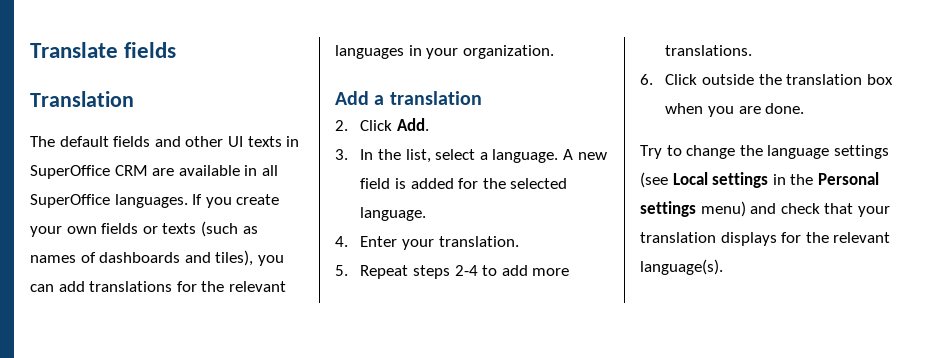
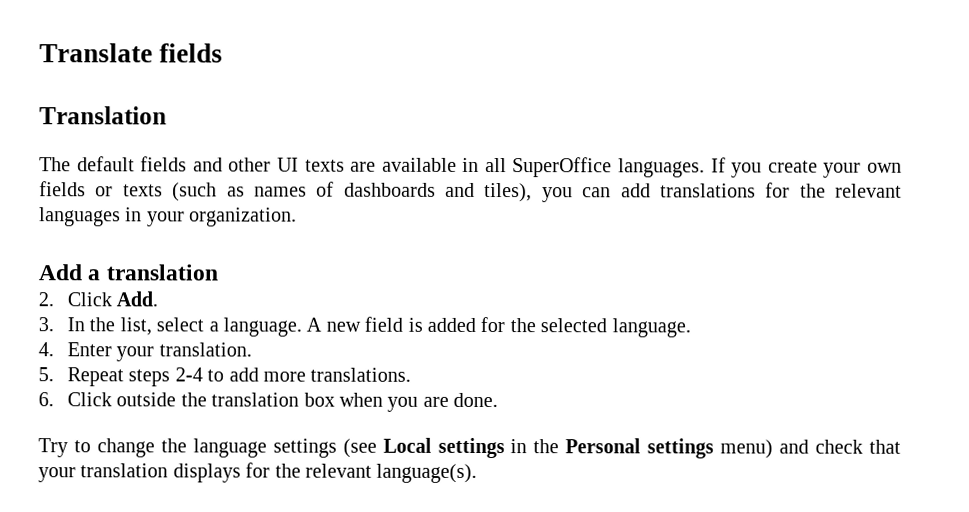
[286,136,300,147] [30,165,148,179] in SuperOffice CRM -> (345, 165) none

